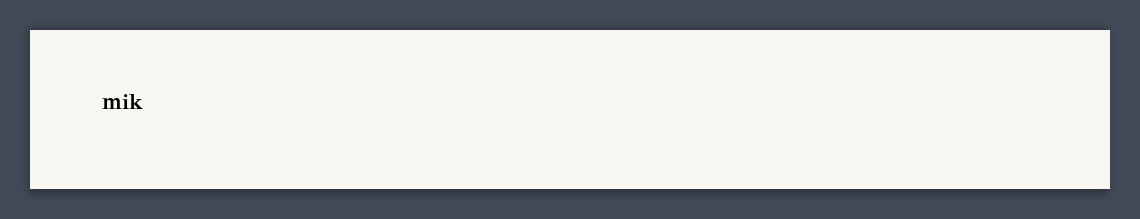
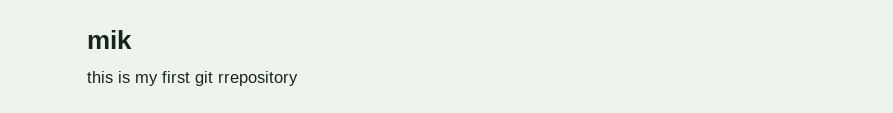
(143, 101) none -> [87,71,298,86] // this is my first git rrepository

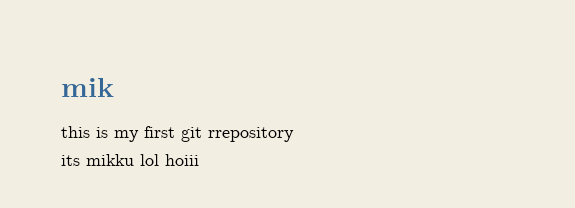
(298, 78) none -> [61,154,199,166] // its mikku lol hoiii

